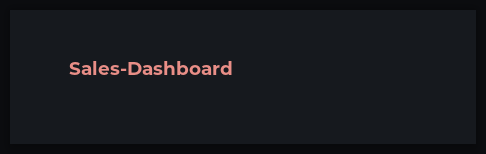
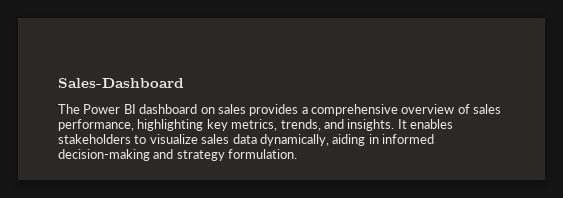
(233, 68) none -> [58,104,502,116] [58,119,453,131] [58,134,434,146] [58,149,298,161] // The Power BI dashboard on sales provides a comprehensive overview of sales performance, highlighting key metrics, trends, and insights. It enables stakeholders to visualize sales data dynamically, aiding in informed decision-making and strategy formulation.

